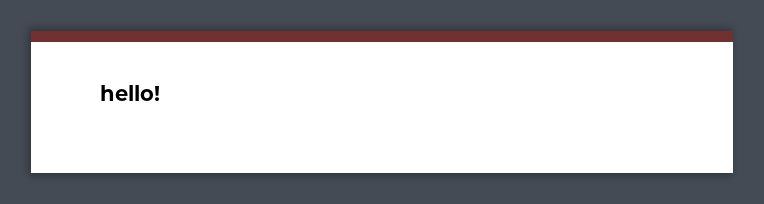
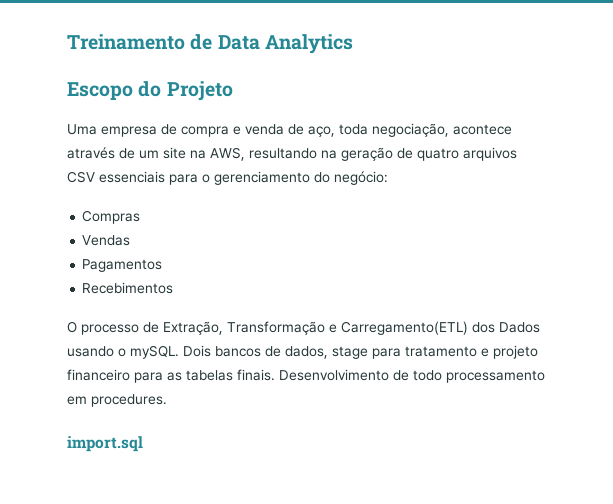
[100,85,160,101] hello! -> [67,34,353,54] [67,81,233,101] [67,123,512,137] [67,147,517,161] [67,171,388,185] [82,210,141,224] [82,235,131,246] [82,259,163,272] [82,282,174,294] [67,321,540,335] [67,345,538,359] [67,369,545,383] [67,394,167,407] [67,436,143,452] Treinamento de Data Analytics // Escopo do Projeto // Uma empresa de compra e venda de aço, toda negociação, acontece através de um site na AWS, resultando na geração de quatro arquivos CSV essenciais para o gerenciamento do negócio: // Compras // Vendas // Pagamentos // Recebimentos // O processo de Extração, Transformação e Carregamento(ETL) dos Dados usando o mySQL. Dois bancos de dados, stage para tratamento e projeto financeiro para as tabelas finais. Desenvolvimento de todo processamento em procedures. // import.sql

